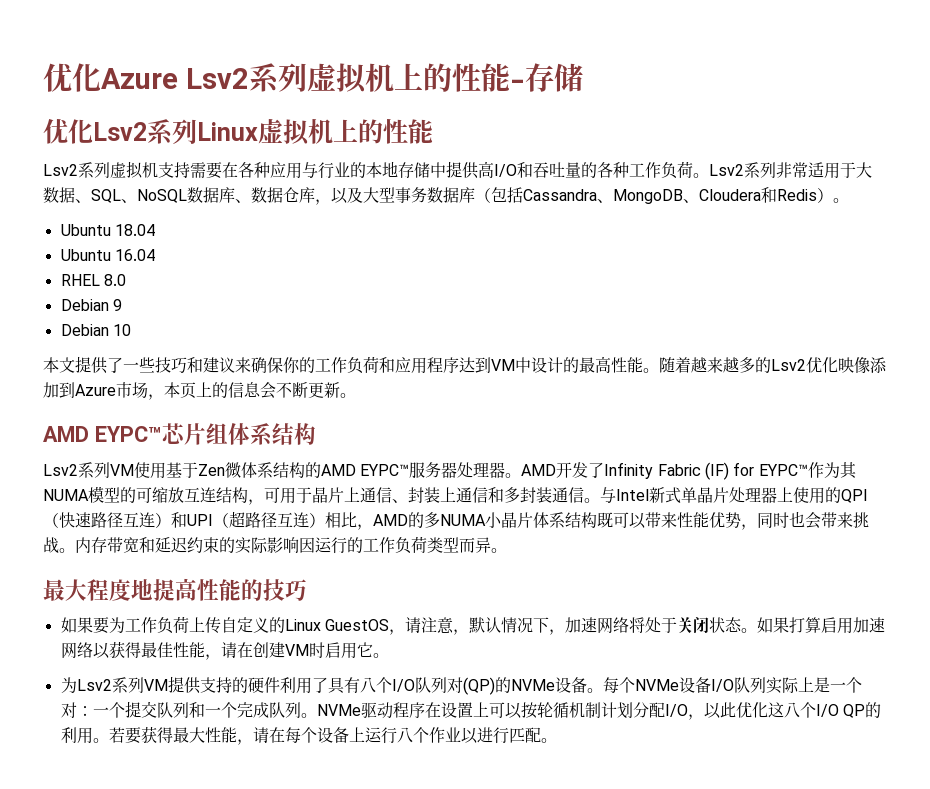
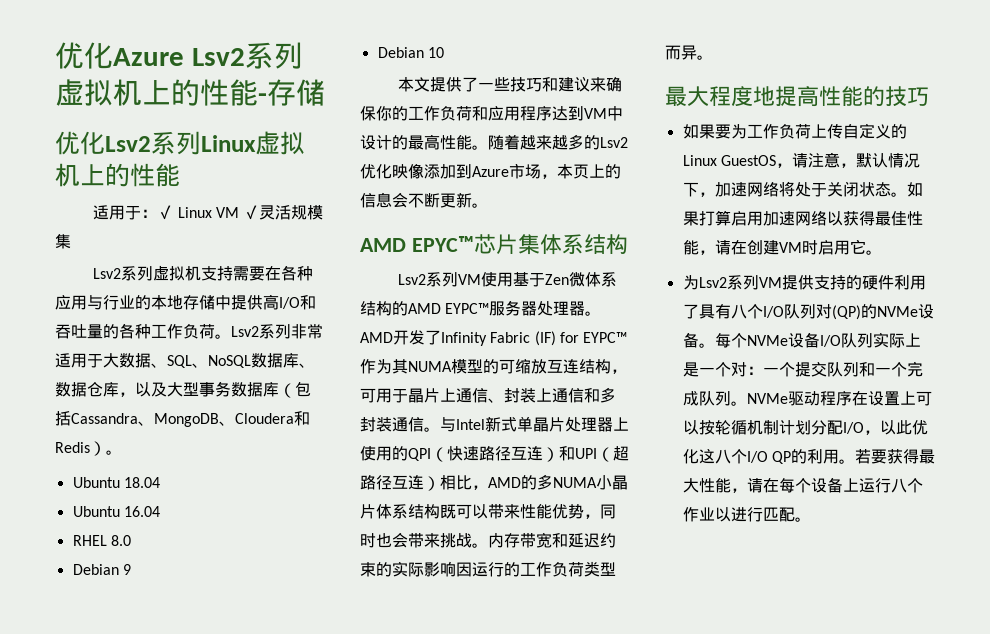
(433, 131) none -> [93,205,324,220] [55,234,71,249] // 适用于：✓ Linux VM ✓灵活规模集
[94,423,228,445] EYPC™芯片组 -> [411,234,540,255] EPYC™芯片集

